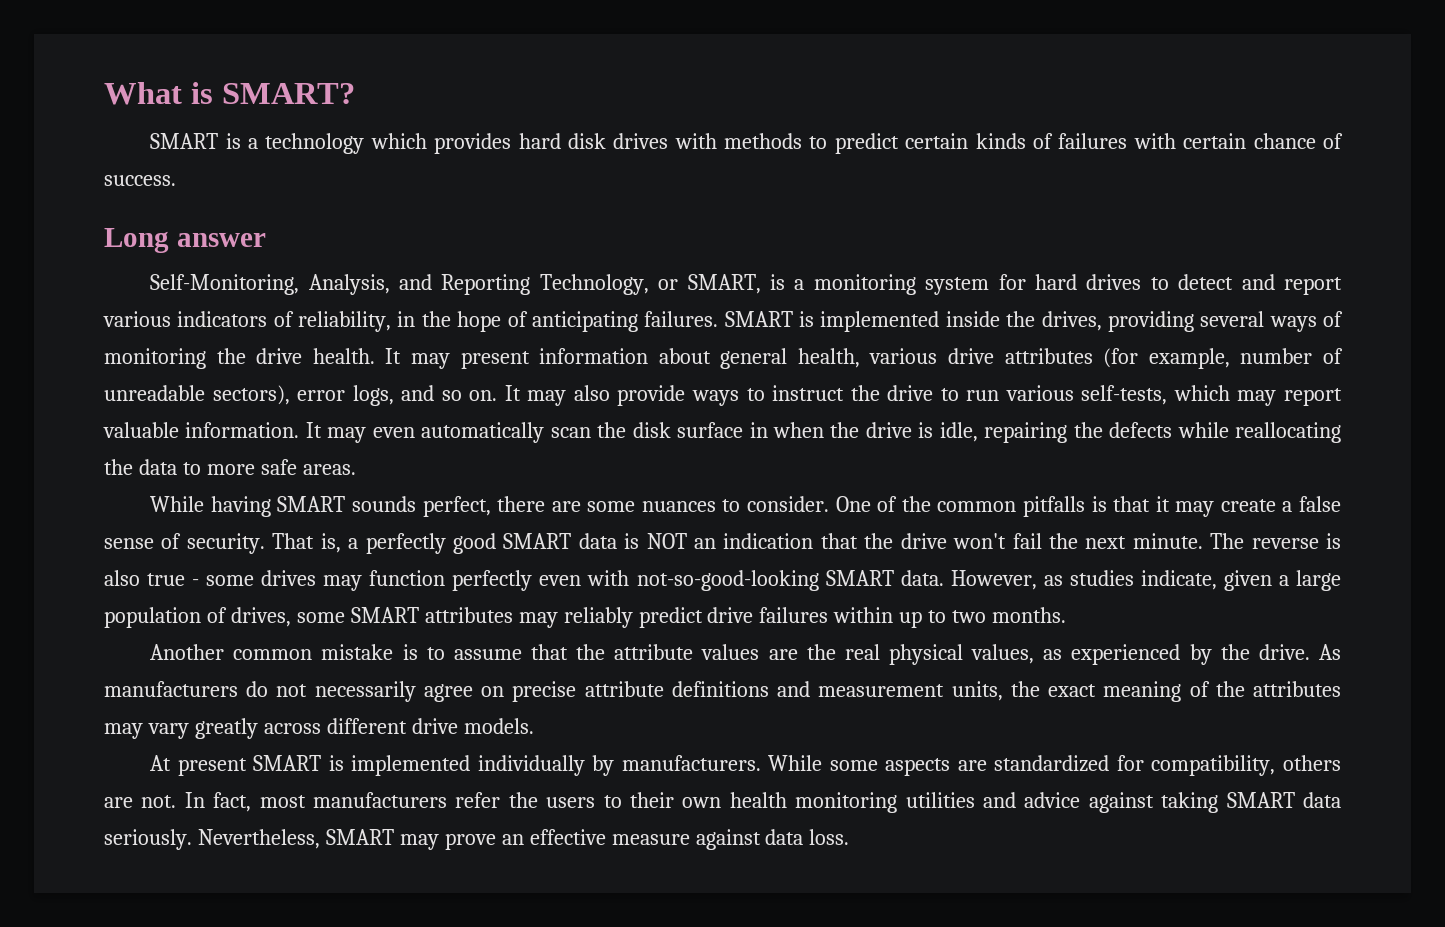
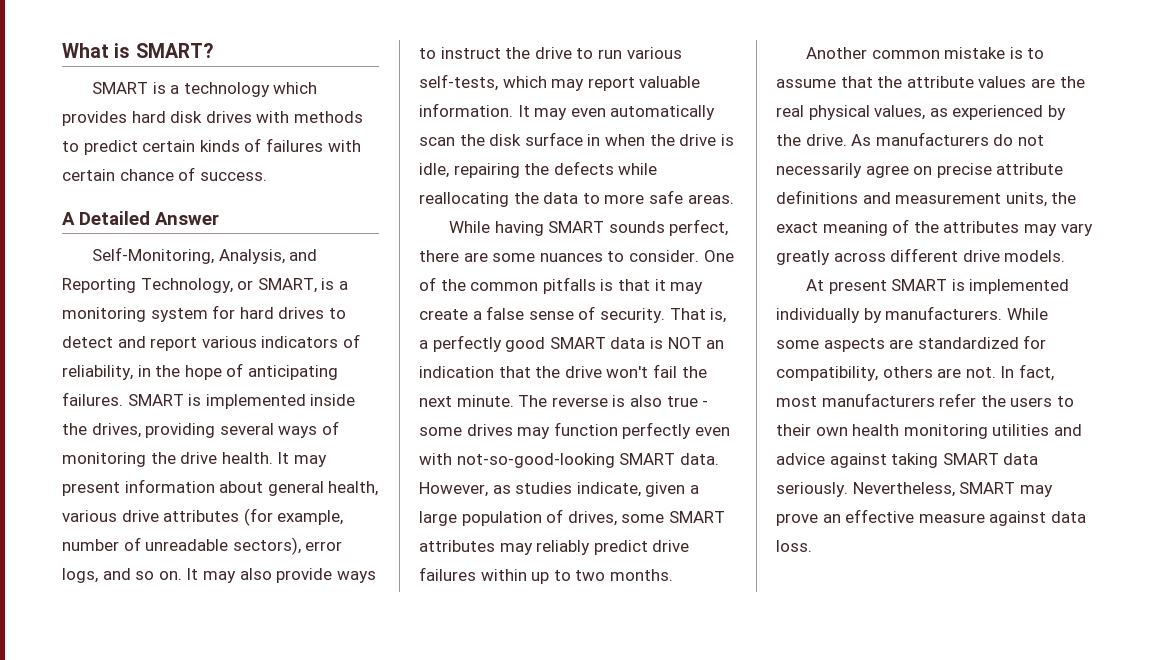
[104,228,266,253] Long answer -> [62,211,219,225] A Detailed Answer

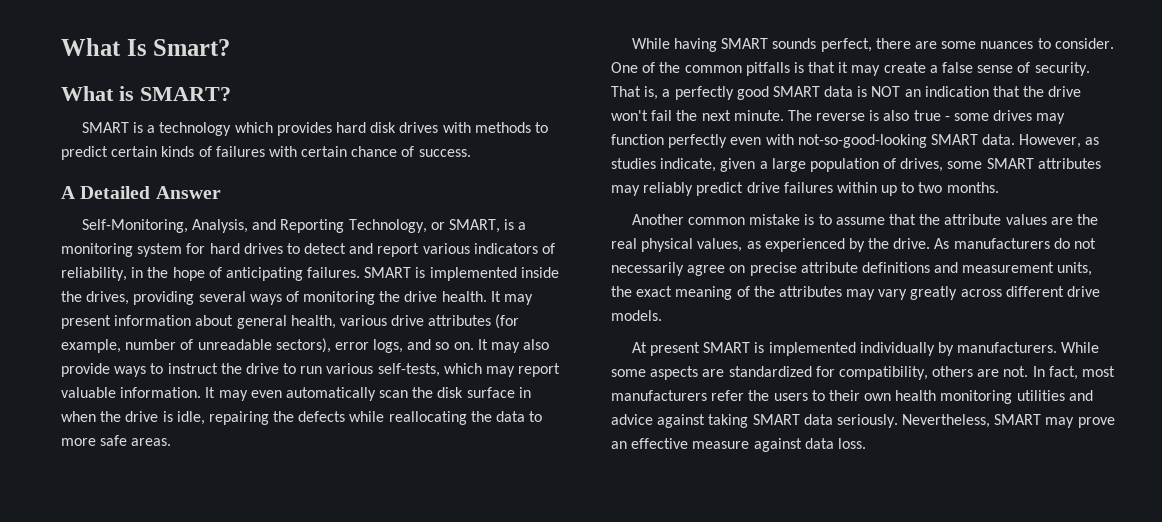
[62,43,109,58] What -> [61,38,231,56] [61,86,114,101] What Is Smart? // What

